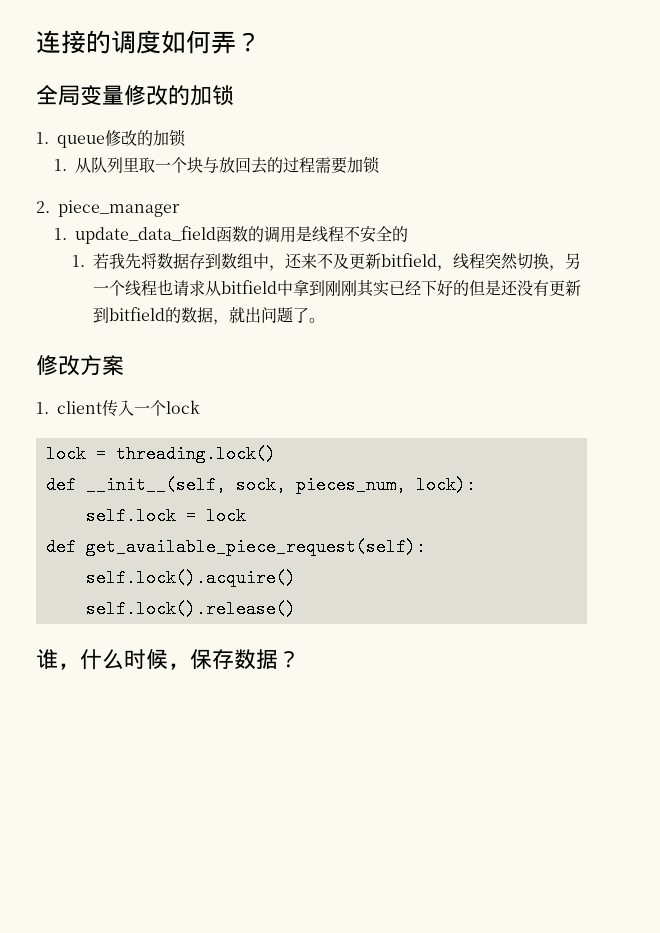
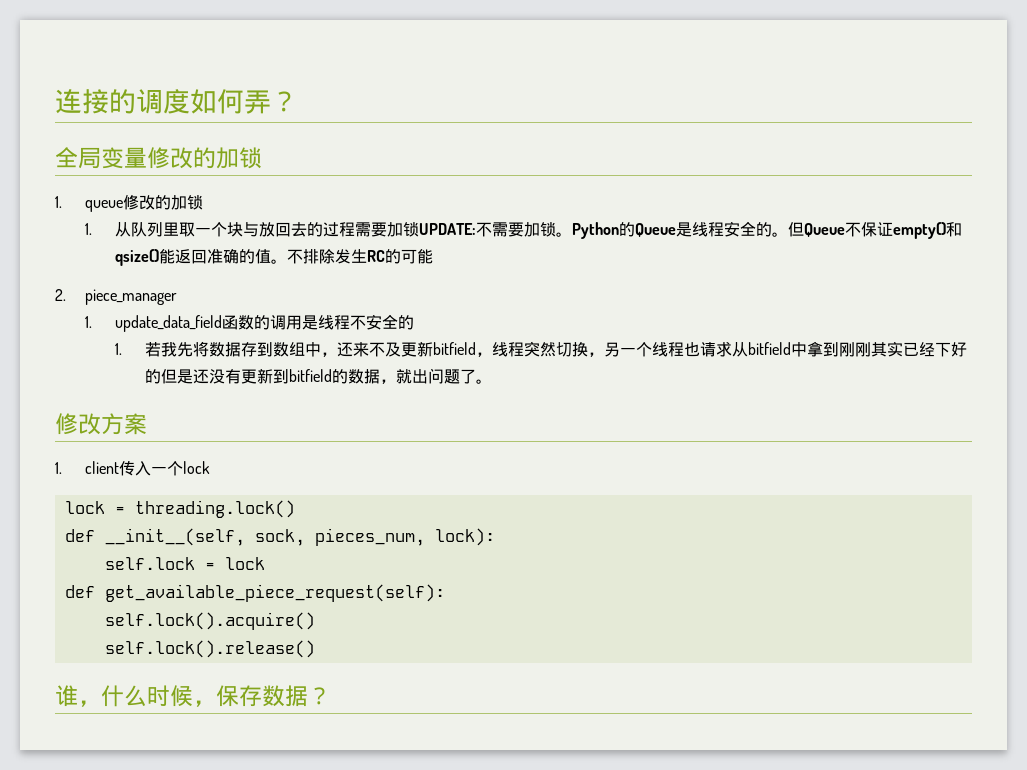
(381, 165) none -> [418,221,962,239] [114,249,433,266] UPDATE:不需要加锁。Python的Queue是线程安全的。但Queue不保证empty()和qsize()能返回准确的值。不排除发生RC的可能

